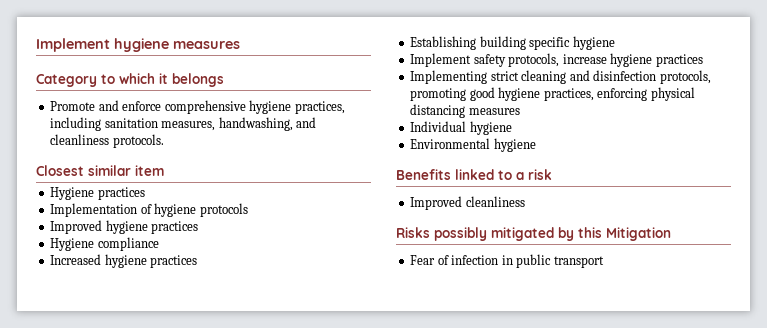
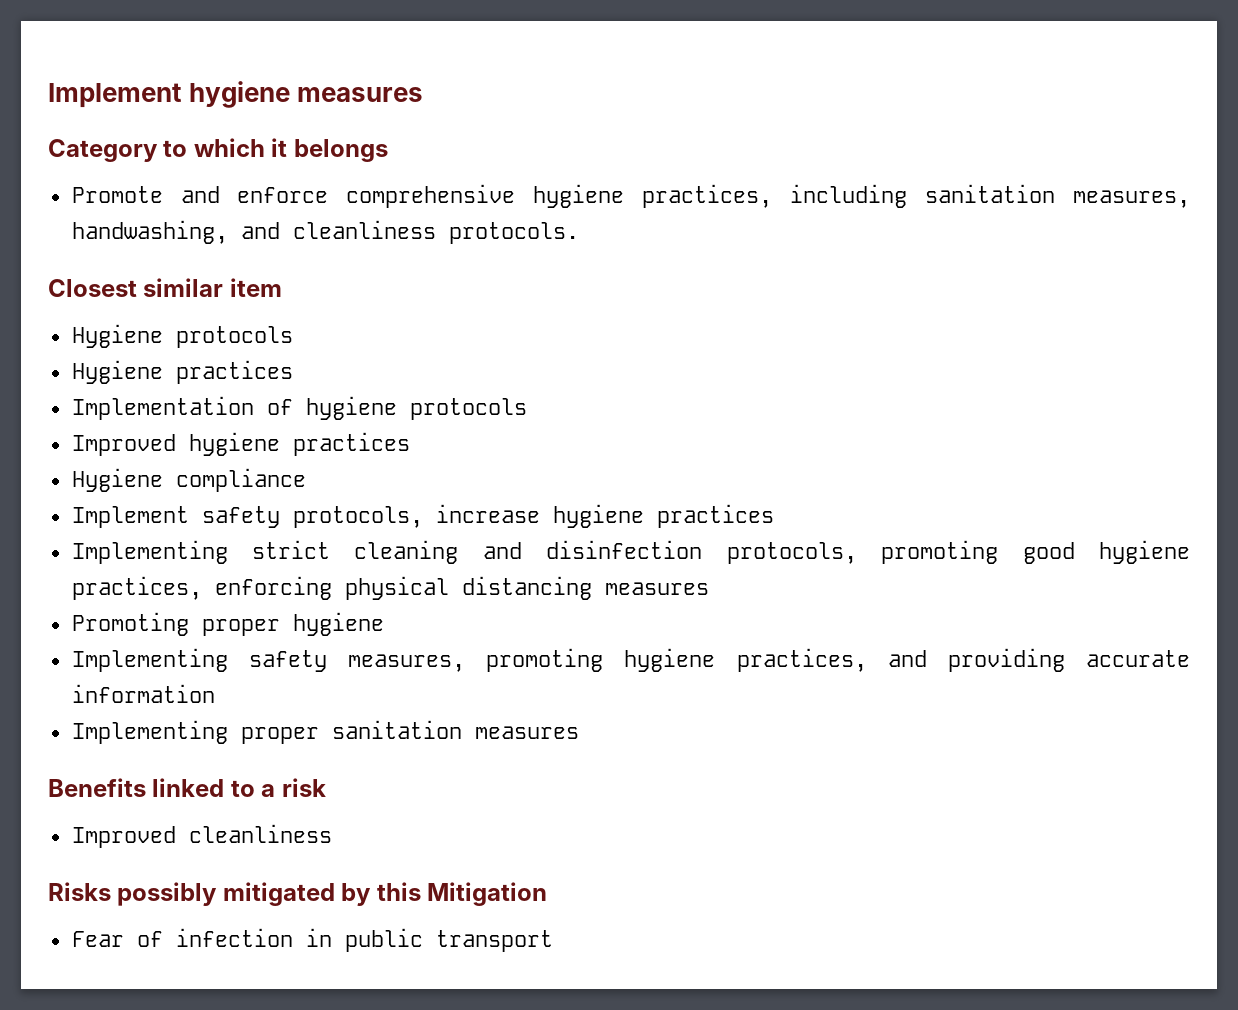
(164, 170) none -> [71,324,293,348] // Hygiene protocols
[50,254,198,268] [410,36,615,50] // Increased hygiene practices // Establishing building specific hygiene -> (306, 480) none
[410,121,512,135] [410,138,536,152] Individual hygiene // Environmental hygiene -> [71,612,384,636] [71,648,1191,672] [71,684,215,703] [71,720,579,744] Promoting proper hygiene // Implementing safety measures, promoting hygiene practices, and providing accurate information // Implementing proper sanitation measures

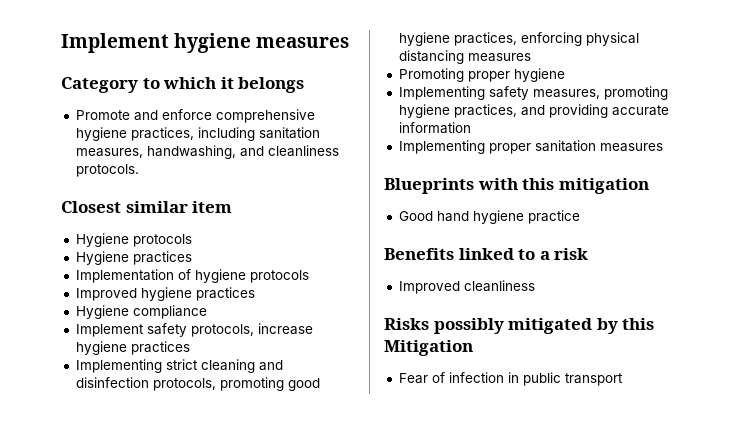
(579, 732) none -> [384,178,649,194] [398,210,580,224] // Blueprints with this mitigation // Good hand hygiene practice

